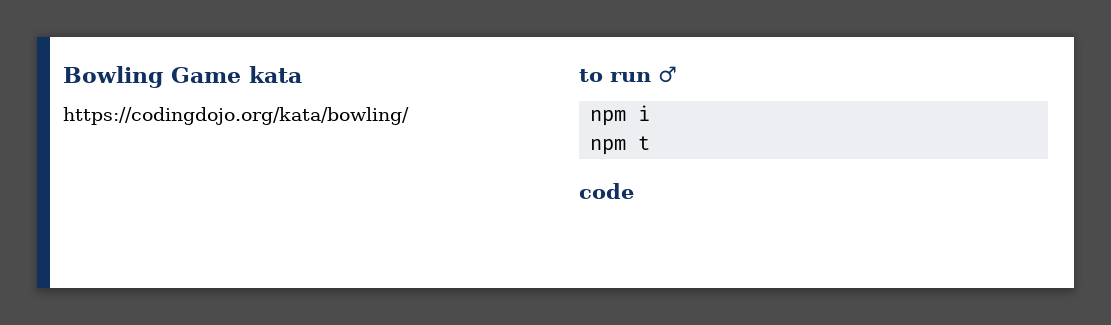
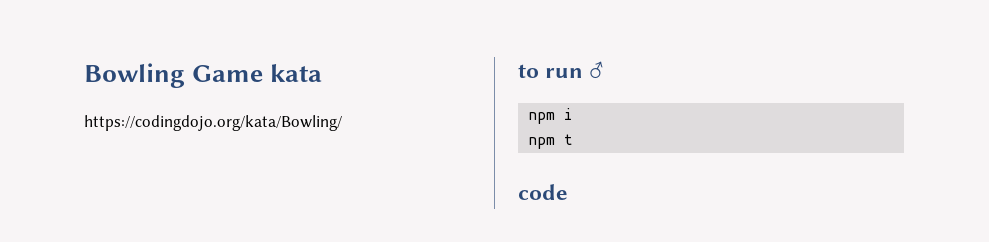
[63,107,409,125] https://codingdojo.org/kata/bowling/ -> [84,115,342,131] https://codingdojo.org/kata/Bowling/

